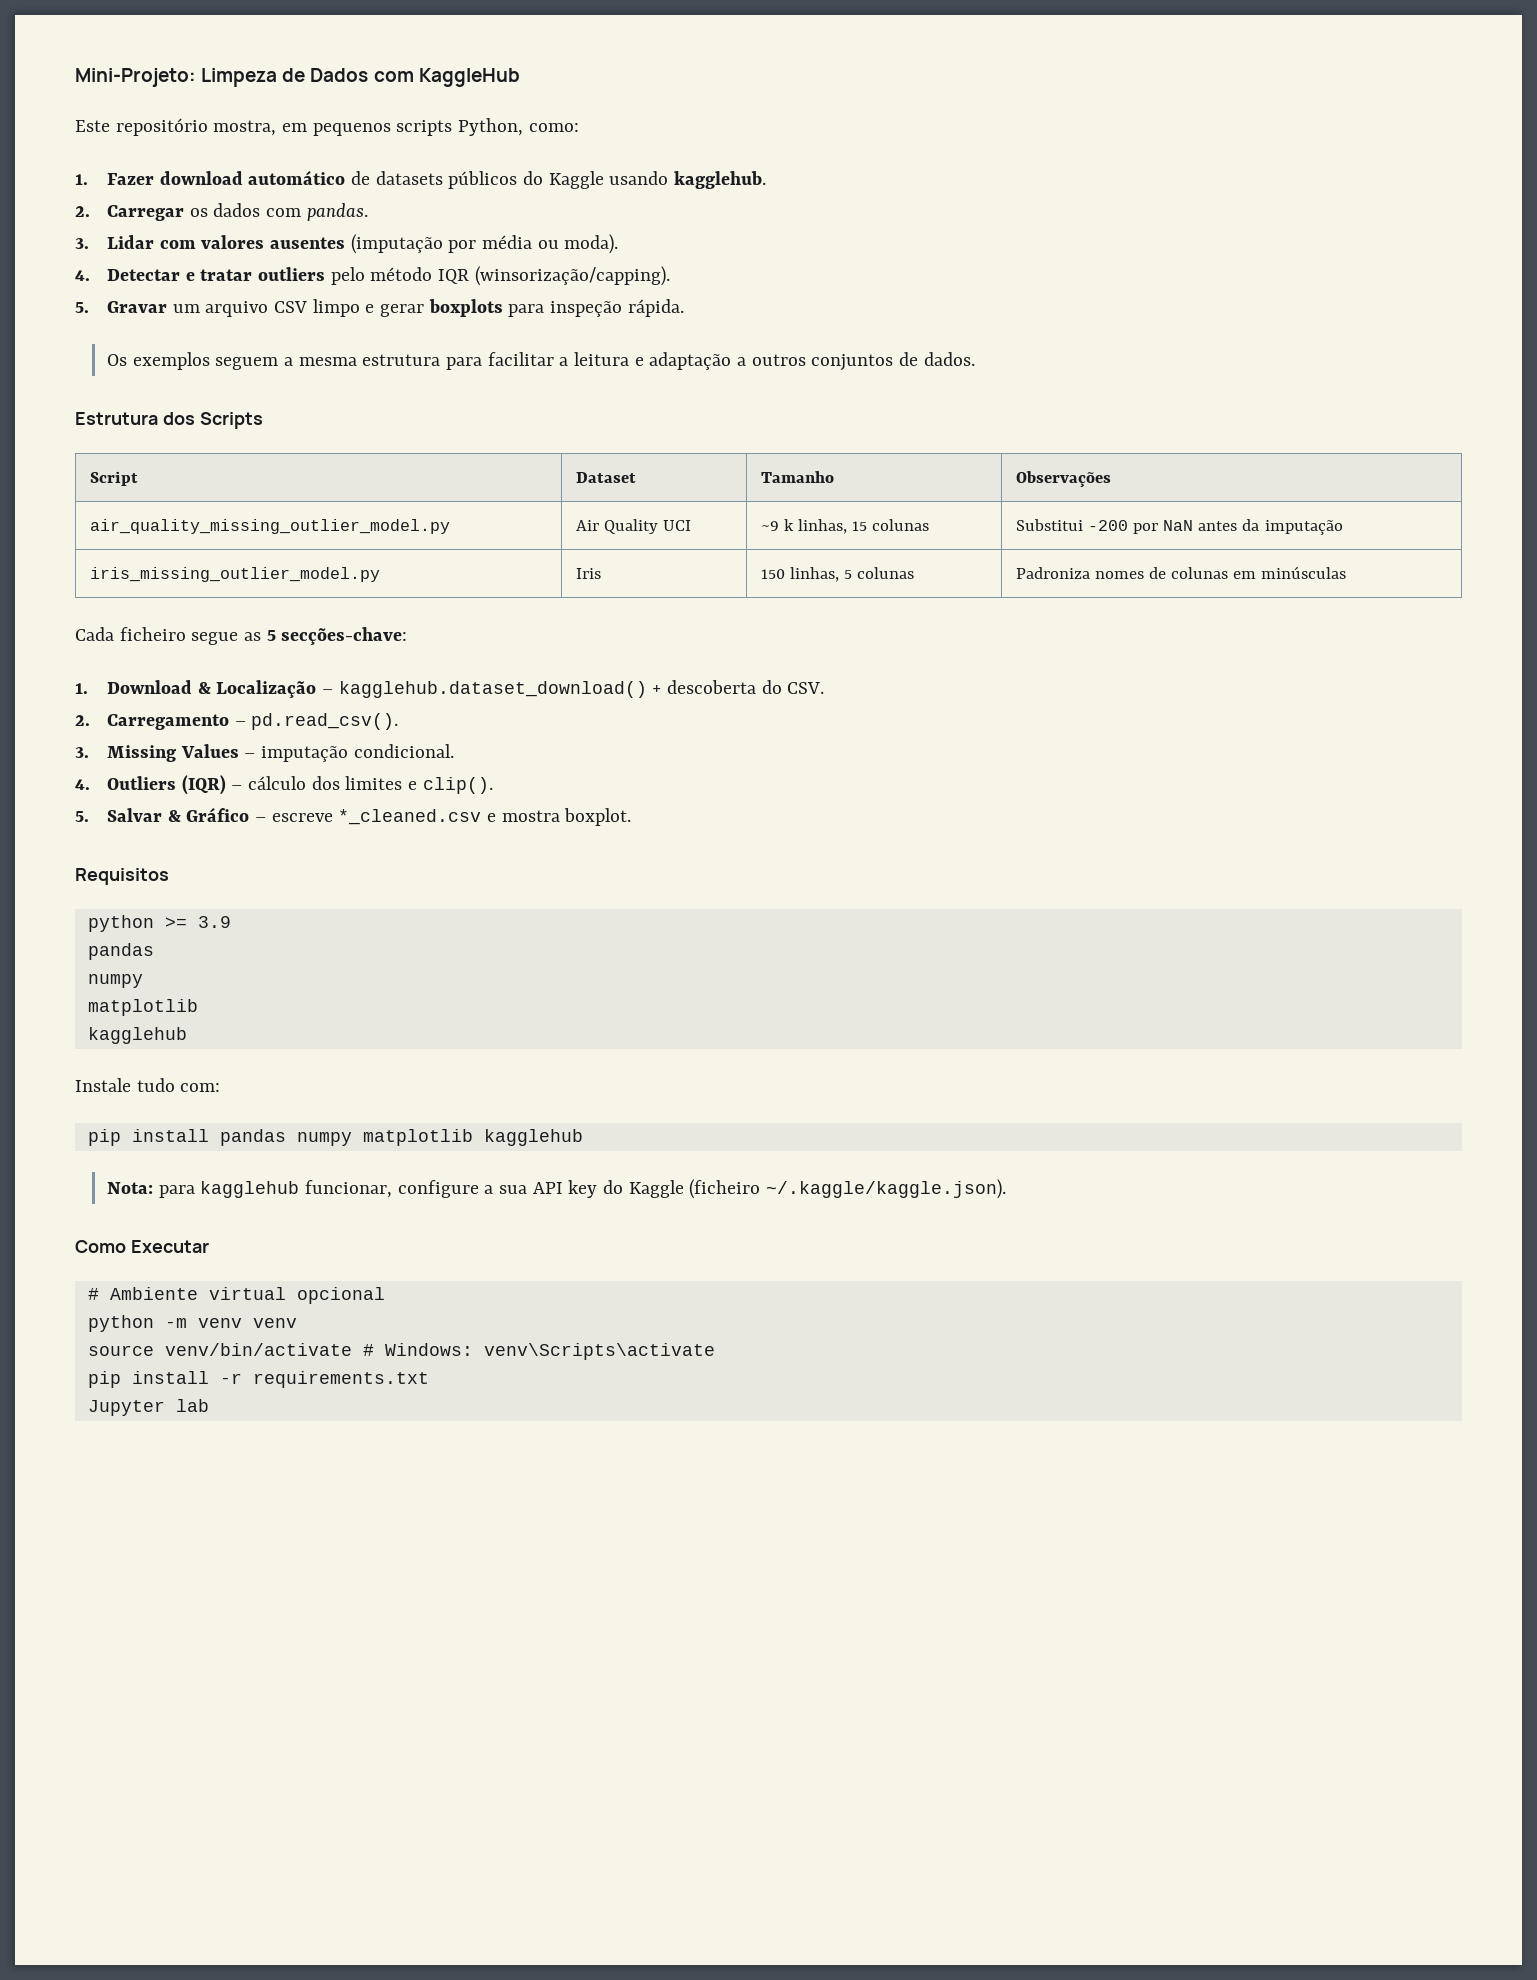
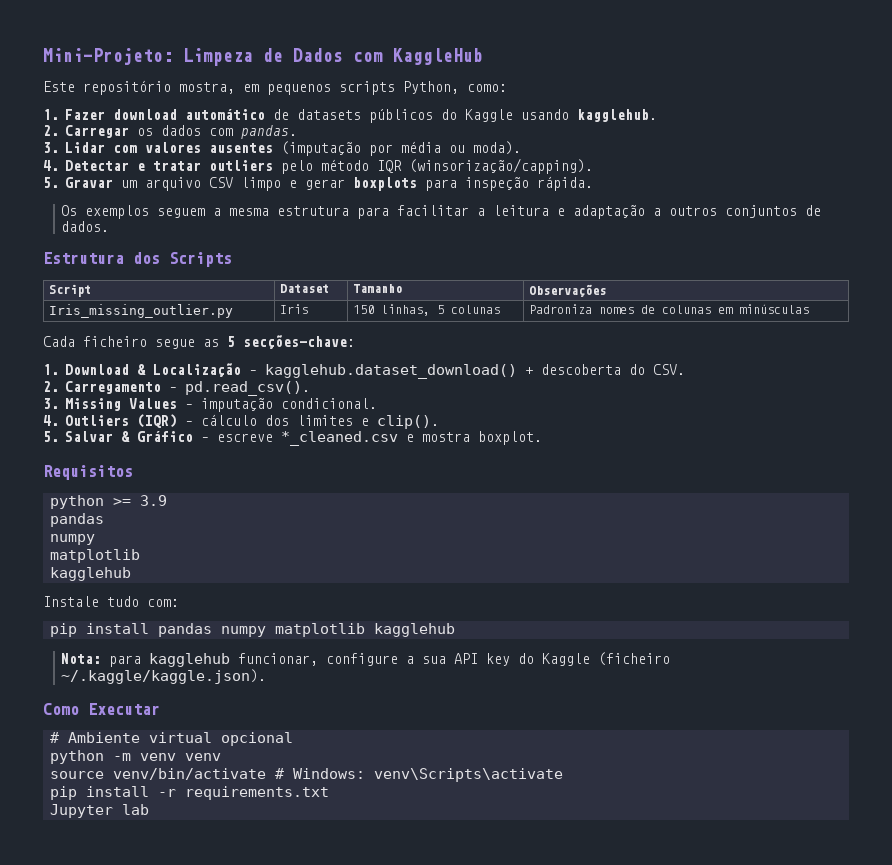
[89,519,450,534] [575,519,691,534] [760,519,930,534] [1015,519,1343,535] [89,567,380,582] air_quality_missing_outlier_model.py | Air Quality UCI | ~9 k linhas, 15 colunas | Substitui -200 por NaN antes da imputação // iris_missing_outlier_model.py -> [49,304,234,318] Iris_missing_outlier.py

